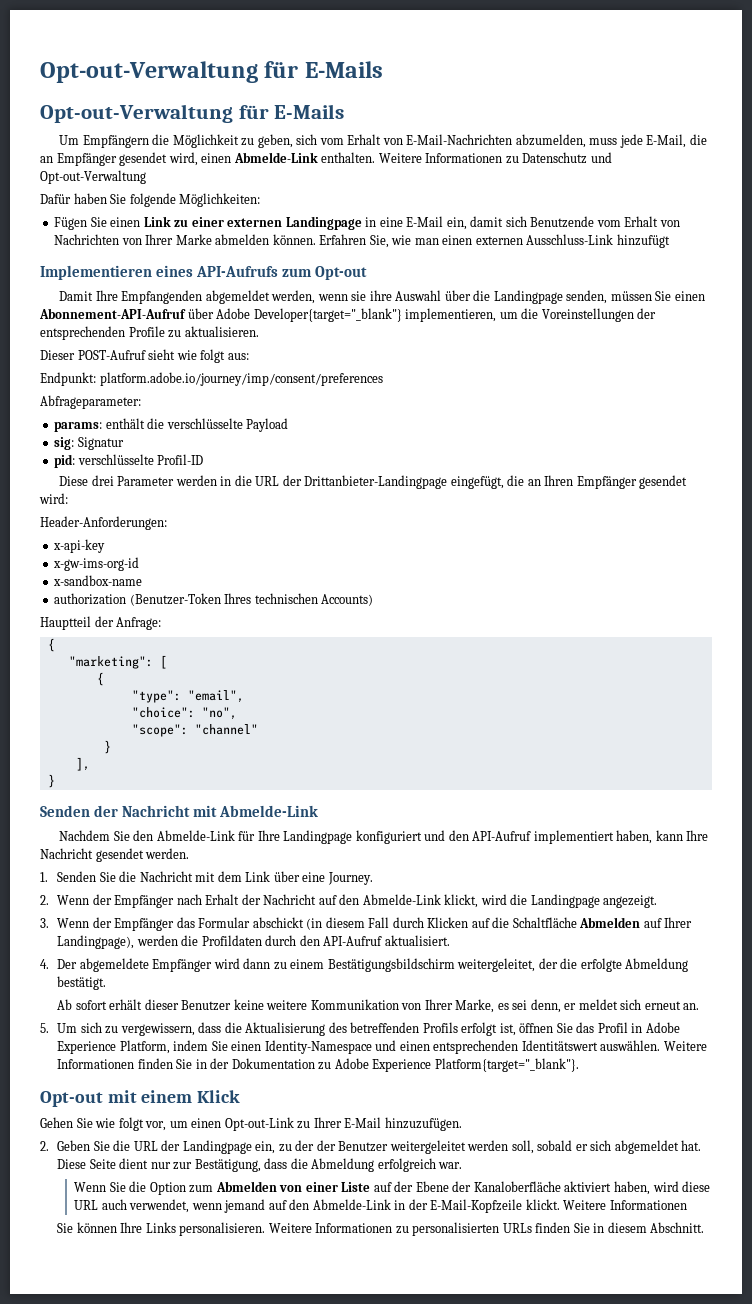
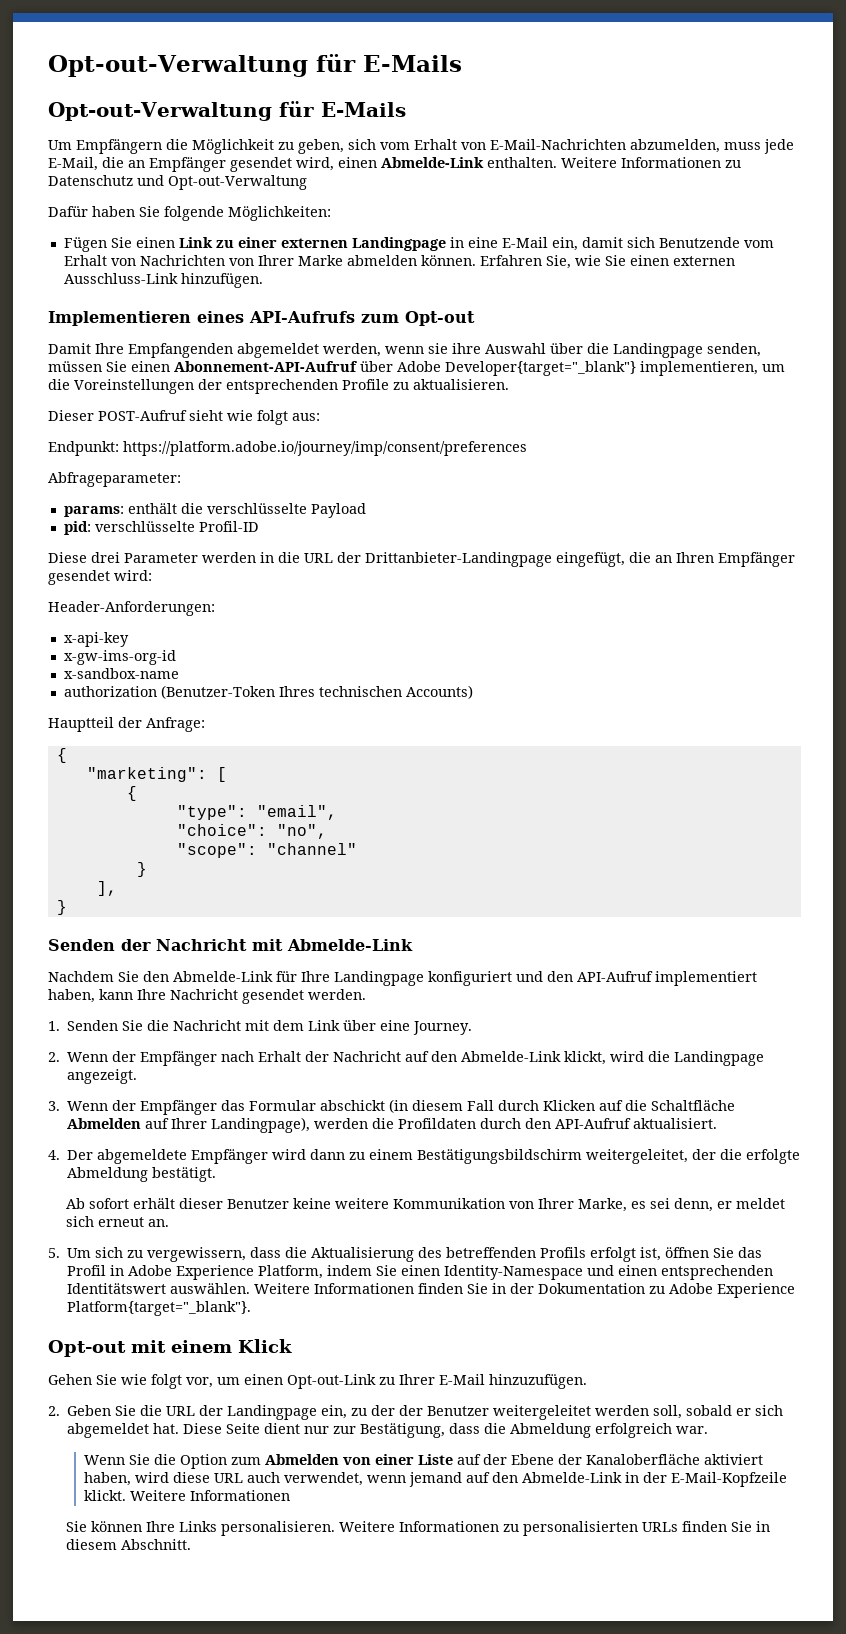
[414,238,439,245] man -> [604,255,626,266] Sie
[616,234,670,248] hinzufügt -> [180,273,263,288] hinzufügen.
[99,372,383,386] platform.adobe.io/journey/imp/consent/preferences -> [123,441,527,456] https://platform.adobe.io/journey/imp/consent/preferences
[54,437,124,450] // sig: Signatur -> (366, 510) none

